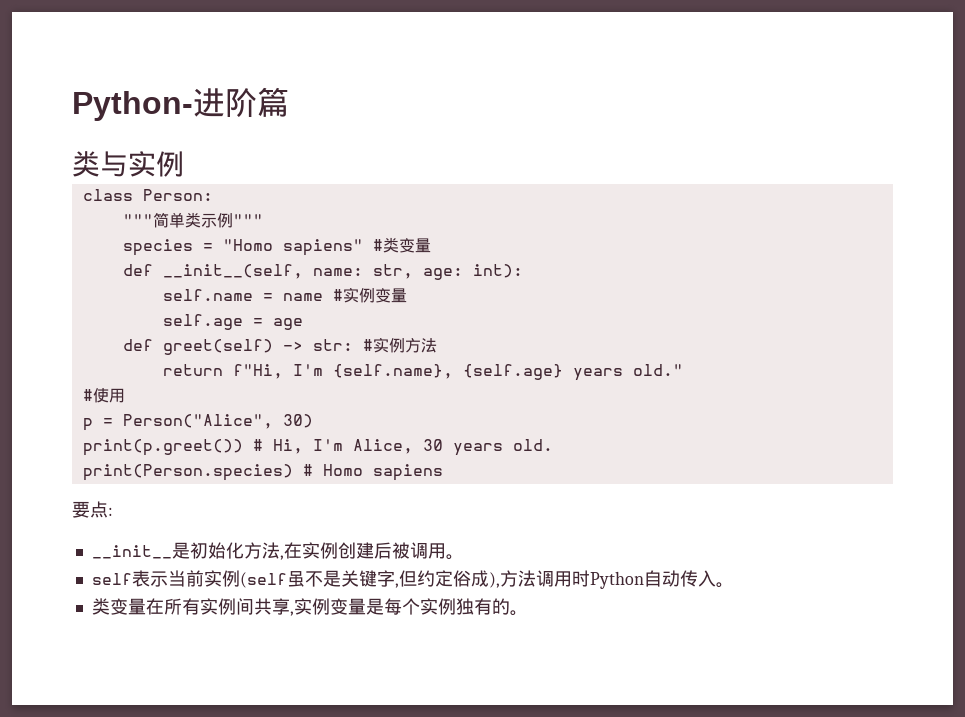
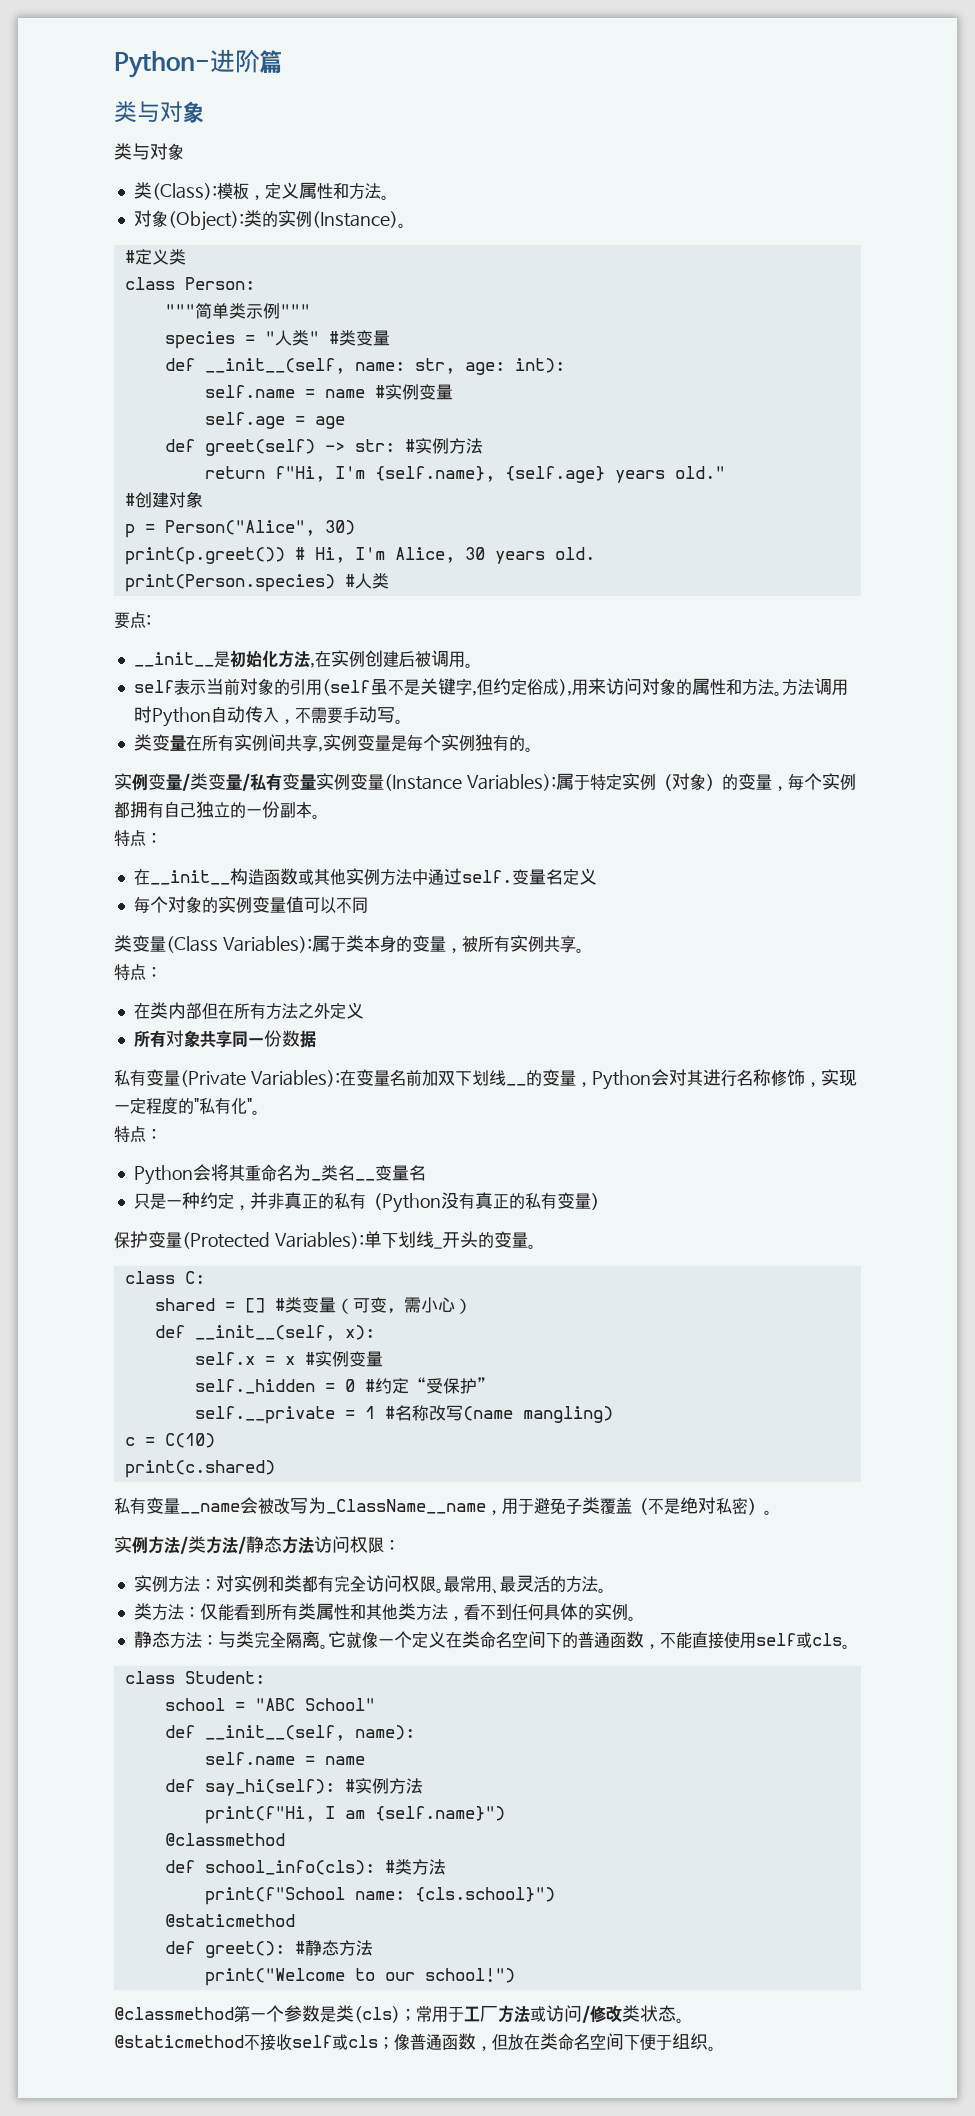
[128,151,184,177] 实例 -> [160,101,204,123] [114,143,184,160] [133,182,389,200] [133,210,406,231] [124,249,186,265] 对象 // 类与对象 // 类(Class):模板，定义属性和方法。 // 对象(Object):类的实例(Instance)。 // #定义类
[222,239,363,256] "Homo sapiens" -> [264,330,319,346] "人类"
[92,388,125,403] 使用 -> [134,491,203,508] 创建对象
[322,464,443,481] Homo sapiens -> [354,573,389,589] 人类
[203,570,240,587] 实例 -> [239,678,322,695] 对象的引用
(500, 580) none -> [571,678,782,696] 用来访问对象的属性和方法。
(716, 578) none -> [278,706,395,724] ，不需要手动写
(528, 613) none -> [114,773,856,791] [114,801,320,819] [114,830,162,847] [133,868,597,886] [133,896,368,914] [114,935,584,953] [114,964,162,981] [133,1002,364,1020] [133,1030,316,1048] [114,1069,857,1090] [114,1097,260,1115] [114,1126,162,1143] [133,1164,426,1185] [133,1192,607,1213] [114,1231,536,1249] [124,1271,205,1284] [154,1297,472,1314] [154,1325,375,1341] [194,1351,383,1367] [194,1377,494,1394] [194,1405,613,1424] [124,1433,215,1448] [124,1460,275,1478] [114,1497,772,1515] [114,1536,400,1554] [133,1575,606,1594] [133,1603,636,1621] [133,1631,850,1649] [124,1671,265,1684] [164,1698,375,1711] [164,1725,415,1741] [204,1752,365,1765] [164,1778,423,1796] [204,1806,505,1824] [164,1833,285,1846] [164,1859,446,1875] [204,1887,555,1905] [164,1914,295,1927] [164,1940,373,1958] [204,1968,515,1986] [114,2005,684,2023] [114,2033,716,2051] // 实例变量/类变量/私有变量实例变量(Instance Variables):属于特定实例（对象）的变量，每个实例都拥有自己独立的一份副本。 // 特点： // 在__init__构造函数或其他实例方法中通过self.变量名定义 // 每个对象的实例变量值可以不同 // 类变量(Class Variables):属于类本身的变量，被所有实例共享。 // 特点： // 在类内部但在所有方法之外定义 // 所有对象共享同一份数据 // 私有变量(Private Variables):在变量名前加双下划线__的变量，Python会对其进行名称修饰，实现一定程度的"私有化"。 // 特点： // Python会将其重命名为_类名__变量名 // 只是一种约定，并非真正的私有（Python没有真正的私有变量） // 保护变量(Protected Variables):单下划线_开头的变量。 // class C: // shared = [] #类变量（可变，需小心） // def __init__(self, x): // self.x = x #实例变量 // self._hidden = 0 #约定“受保护” // self.__private = 1 #名称改写(name mangling) // c = C(10) // print(c.shared) // 私有变量__name会被改写为_ClassName__name，用于避免子类覆盖（不是绝对私密）。 // 实例方法/类方法/静态方法访问权限： // 实例方法：对实例和类都有完全访问权限。最常用、最灵活的方法。 // 类方法：仅能看到所有类属性和其他类方法，看不到任何具体的实例。 // 静态方法：与类完全隔离。它就像一个定义在类命名空间下的普通函数，不能直接使用self或cls。 // class Student: // school = "ABC School" // def __init__(self, name): // self.name = name // def say_hi(self): #实例方法 // print(f"Hi, I am {self.name}") // @classmethod // def school_info(cls): #类方法 // print(f"School name: {cls.school}") // @staticmethod // def greet(): #静态方法 // print("Welcome to our school!") // @classmethod第一个参数是类(cls)；常用于工厂方法或访问/修改类状态。 // @staticmethod不接收self或cls；像普通函数，但放在类命名空间下便于组织。

